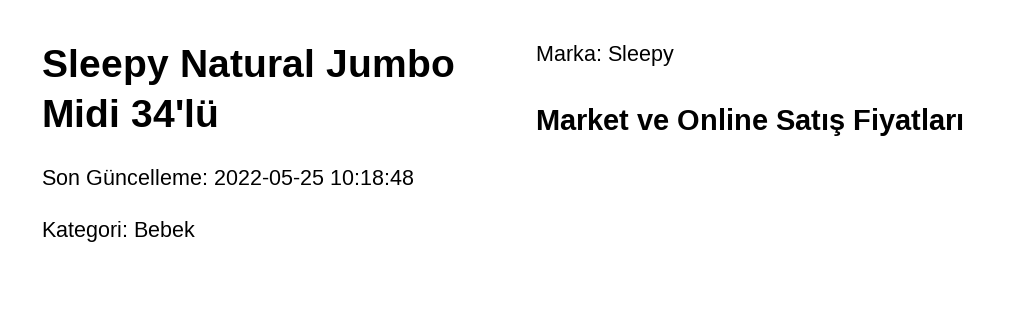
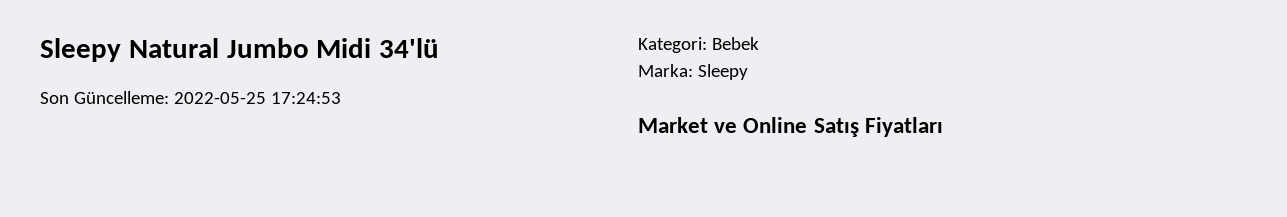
[330,170,414,185] 10:18:48 -> [270,92,341,104] 17:24:53

